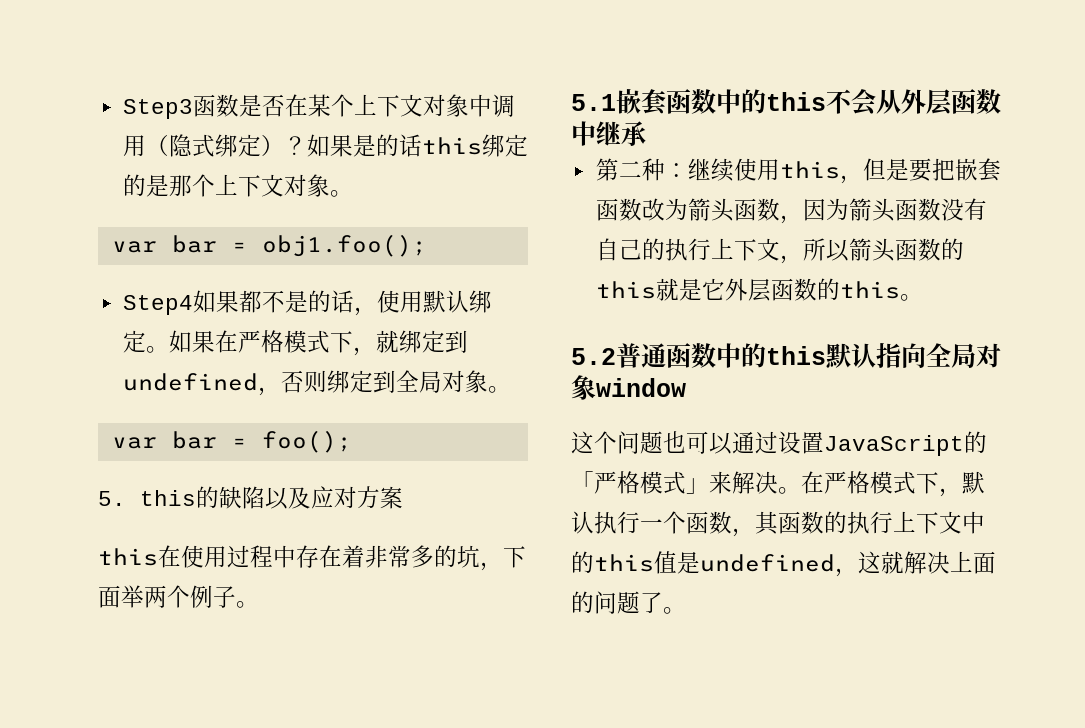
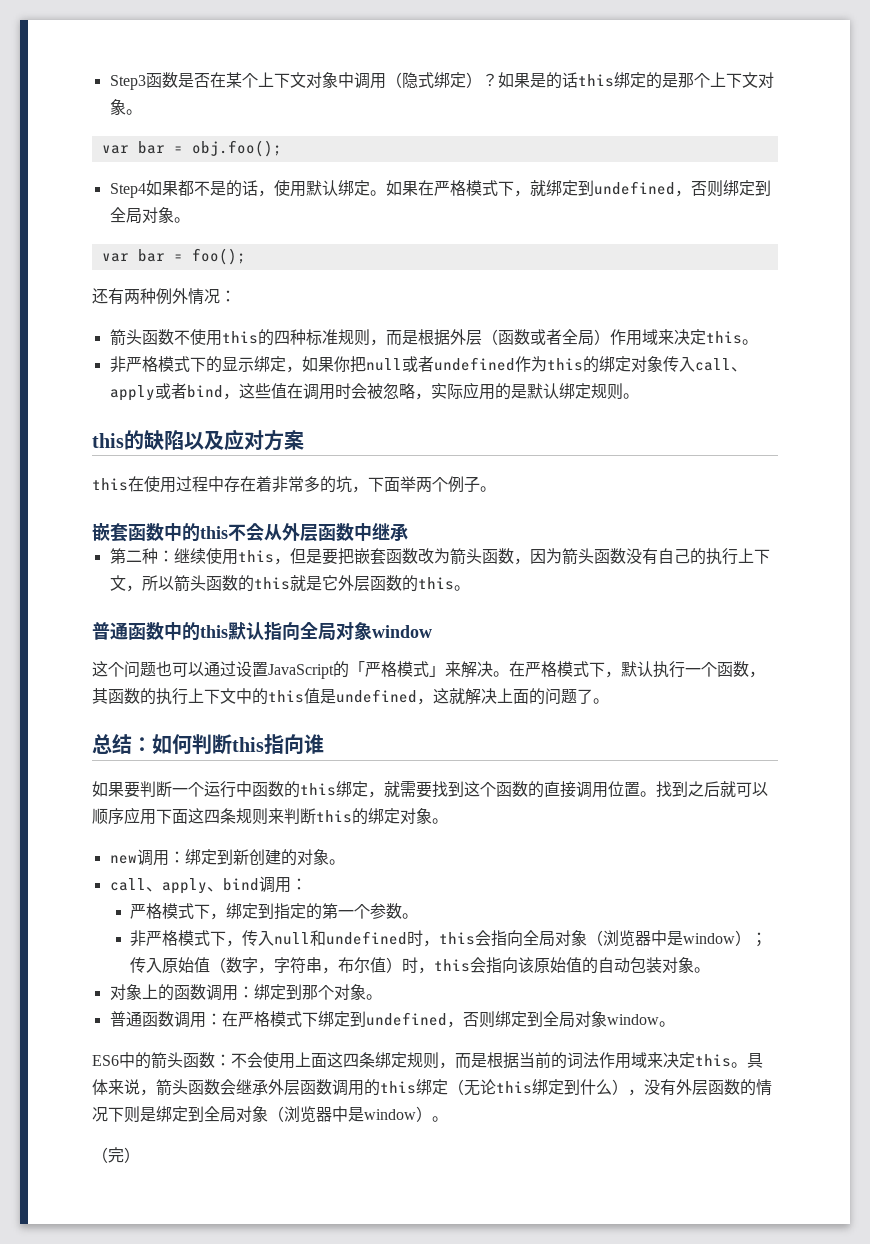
[261,234,427,257] obj1.foo(); -> [191,140,282,157] obj.foo();
[98,491,126,506] 5. -> [92,288,236,305] [109,329,758,346] [109,356,747,373] [109,382,639,401] 还有两种例外情况： // 箭头函数不使用this的四种标准规则，而是根据外层（函数或者全局）作用域来决定this。 // 非严格模式下的显示绑定，如果你把null或者undefined作为this的绑定对象传入call、apply或者bind，这些值在调用时会被忽略，实际应用的是默认绑定规则。 //
[571,94,616,111] 5.1 -> (496, 489) none
[571,348,616,365] 5.2 -> (470, 588) none
(686, 610) none -> [92,734,324,755] [92,781,768,798] [92,807,448,825] [109,849,345,866] [109,876,307,894] [130,903,419,920] [130,930,768,947] [130,957,711,974] [109,984,382,1001] [109,1011,675,1028] [92,1052,763,1069] [92,1079,772,1096] [92,1106,448,1123] [92,1147,140,1163] // 总结：如何判断this指向谁 // 如果要判断一个运行中函数的this绑定，就需要找到这个函数的直接调用位置。找到之后就可以顺序应用下面这四条规则来判断this的绑定对象。 // new调用：绑定到新创建的对象。 // call、apply、bind调用： // 严格模式下，绑定到指定的第一个参数。 // 非严格模式下，传入null和undefined时，this会指向全局对象（浏览器中是window）；传入原始值（数字，字符串，布尔值）时，this会指向该原始值的自动包装对象。 // 对象上的函数调用：绑定到那个对象。 // 普通函数调用：在严格模式下绑定到undefined，否则绑定到全局对象window。 // ES6中的箭头函数：不会使用上面这四条绑定规则，而是根据当前的词法作用域来决定this。具体来说，箭头函数会继承外层函数调用的this绑定（无论this绑定到什么），没有外层函数的情况下则是绑定到全局对象（浏览器中是window）。 // （完）

